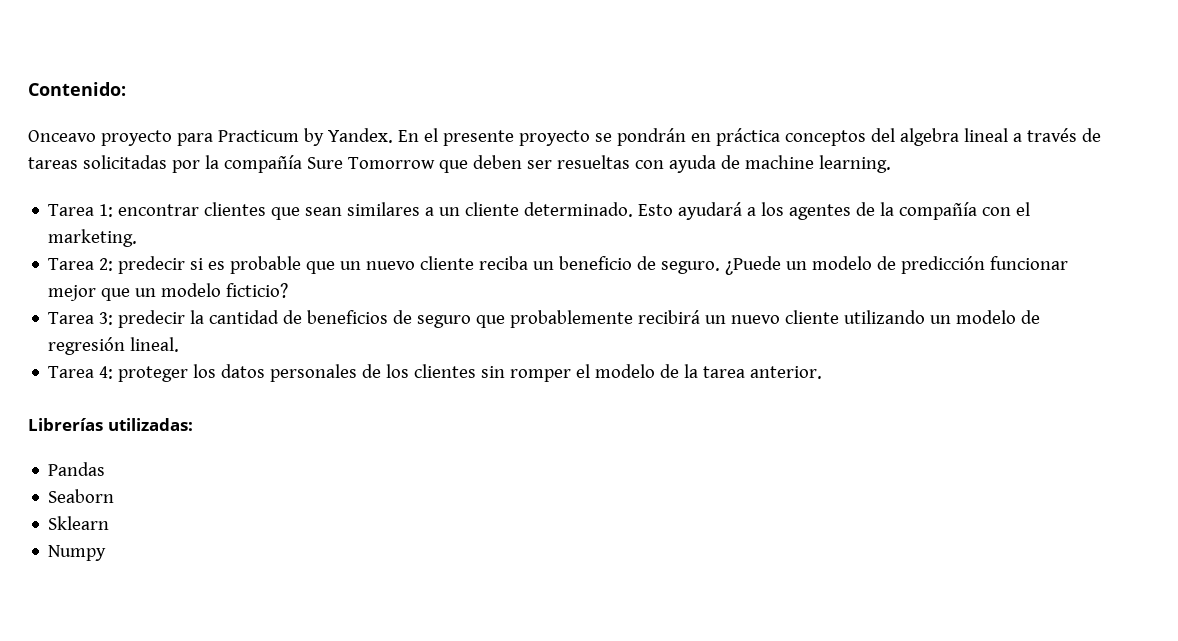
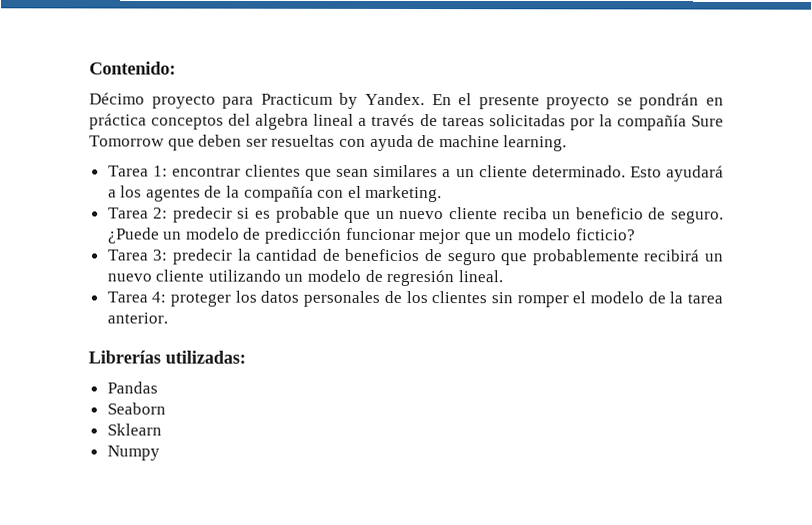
[28,130,96,142] Onceavo -> [89,92,145,105] Décimo

